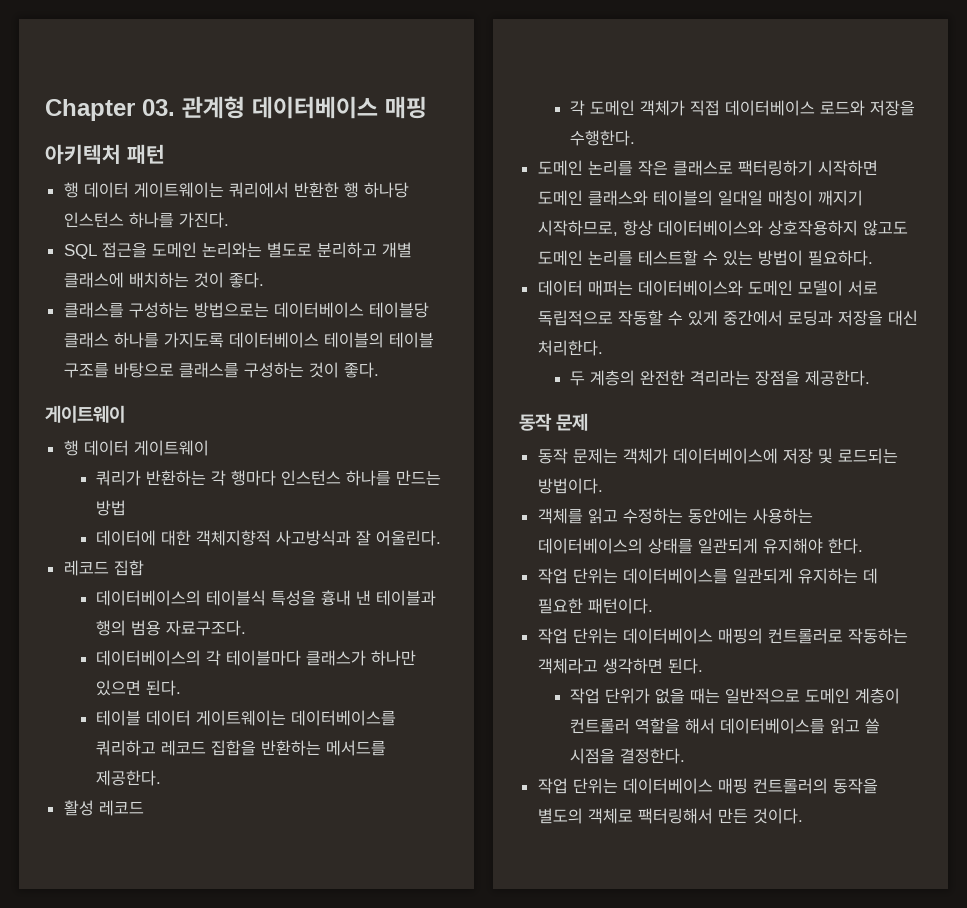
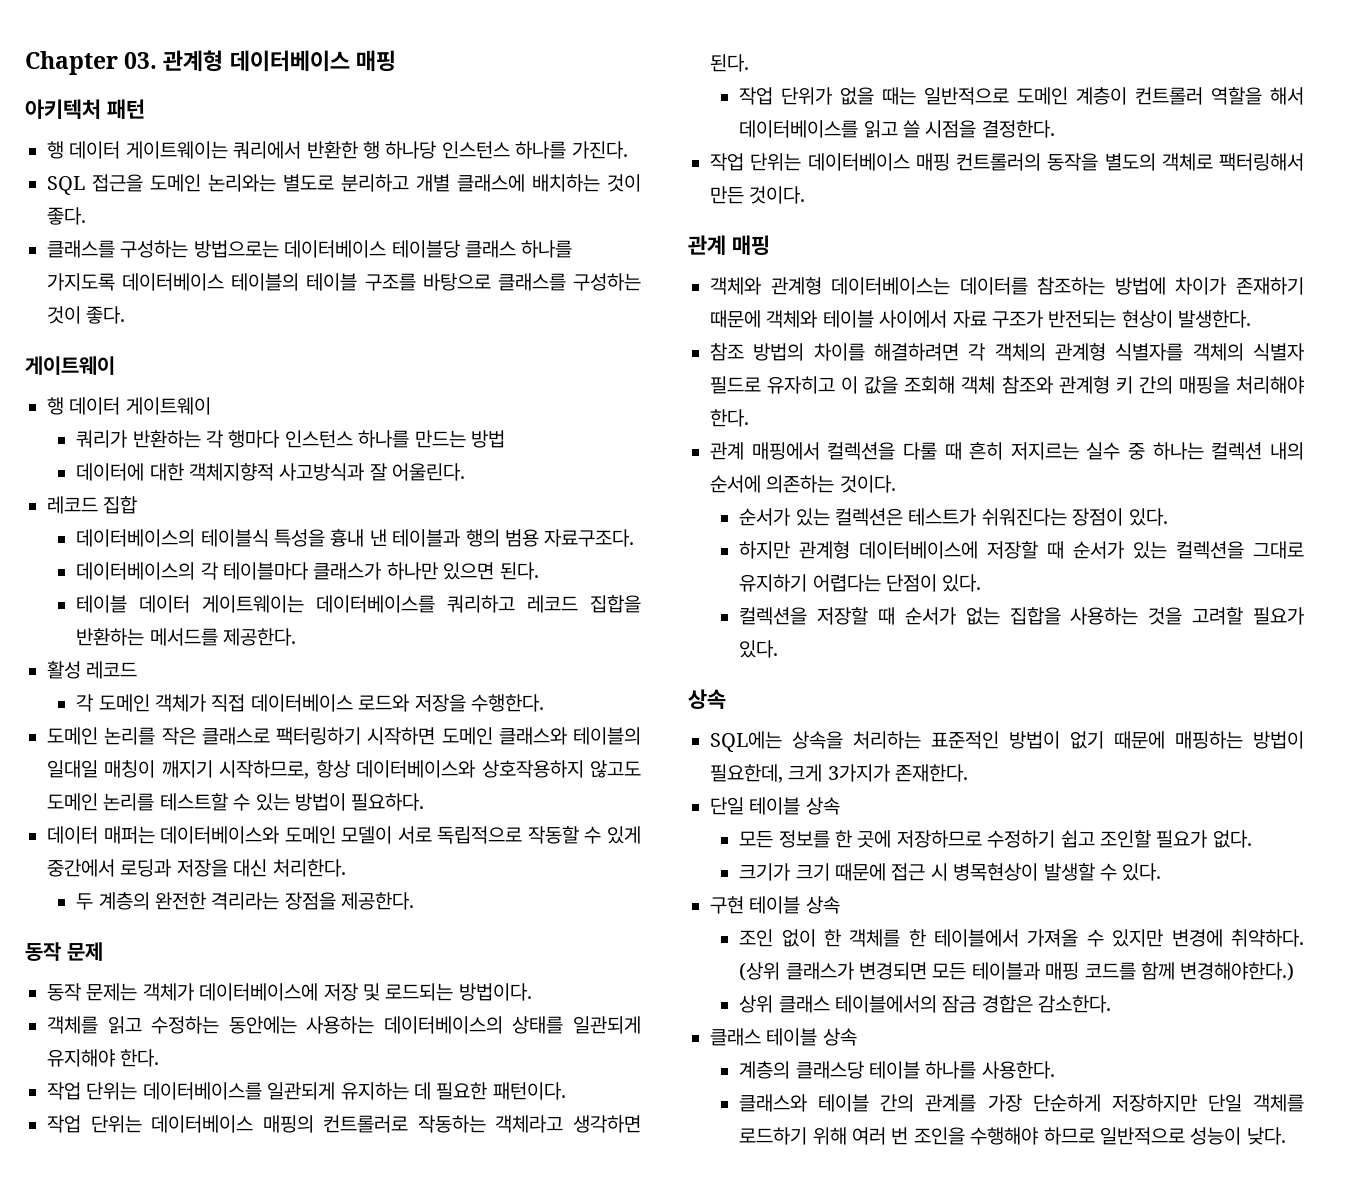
(803, 816) none -> [688,235,770,255] [710,277,1304,295] [710,310,1252,328] [710,343,1305,361] [710,376,1305,394] [710,409,749,427] [710,442,1304,460] [710,475,896,493] [739,508,1168,526] [739,541,1304,559] [739,574,982,592] [739,607,1304,625] [739,640,779,658] [688,689,726,709] [710,731,1304,752] [710,764,969,783] [710,797,840,815] [739,830,1252,848] [739,863,1162,881] [710,896,840,914] [739,929,1304,947] [739,962,1295,981] [739,995,1112,1013] [710,1028,857,1046] [739,1061,1055,1079] [739,1094,1304,1112] [739,1127,1286,1145] // 관계 매핑 // 객체와 관계형 데이터베이스는 데이터를 참조하는 방법에 차이가 존재하기 때문에 객체와 테이블 사이에서 자료 구조가 반전되는 현상이 발생한다. // 참조 방법의 차이를 해결하려면 각 객체의 관계형 식별자를 객체의 식별자 필드로 유자히고 이 값을 조회해 객체 참조와 관계형 키 간의 매핑을 처리해야 한다. // 관계 매핑에서 컬렉션을 다룰 때 흔히 저지르는 실수 중 하나는 컬렉션 내의 순서에 의존하는 것이다. // 순서가 있는 컬렉션은 테스트가 쉬워진다는 장점이 있다. // 하지만 관계형 데이터베이스에 저장할 때 순서가 있는 컬렉션을 그대로 유지하기 어렵다는 단점이 있다. // 컬렉션을 저장할 때 순서가 없는 집합을 사용하는 것을 고려할 필요가 있다. // 상속 // SQL에는 상속을 처리하는 표준적인 방법이 없기 때문에 매핑하는 방법이 필요한데, 크게 3가지가 존재한다. // 단일 테이블 상속 // 모든 정보를 한 곳에 저장하므로 수정하기 쉽고 조인할 필요가 없다. // 크기가 크기 때문에 접근 시 병목현상이 발생할 수 있다. // 구현 테이블 상속 // 조인 없이 한 객체를 한 테이블에서 가져올 수 있지만 변경에 취약하다. (상위 클래스가 변경되면 모든 테이블과 매핑 코드를 함께 변경해야한다.) // 상위 클래스 테이블에서의 잠금 경합은 감소한다. // 클래스 테이블 상속 // 계층의 클래스당 테이블 하나를 사용한다. // 클래스와 테이블 간의 관계를 가장 단순하게 저장하지만 단일 객체를 로드하기 위해 여러 번 조인을 수행해야 하므로 일반적으로 성능이 낮다.

